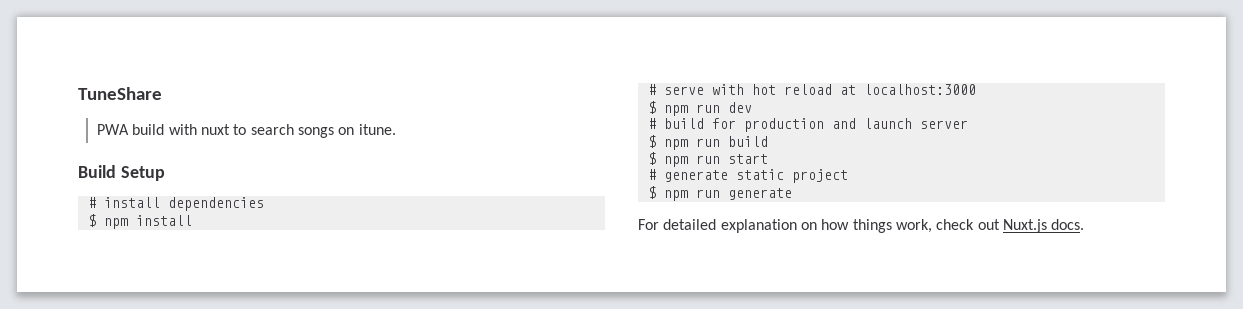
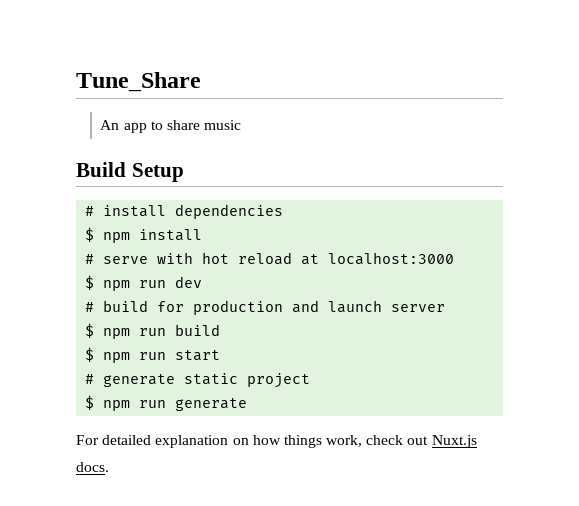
[78,87,162,100] [97,124,396,138] TuneShare // PWA build with nuxt to search songs on itune. -> [76,72,201,92] [100,120,242,133] Tune_Share // An app to share music

